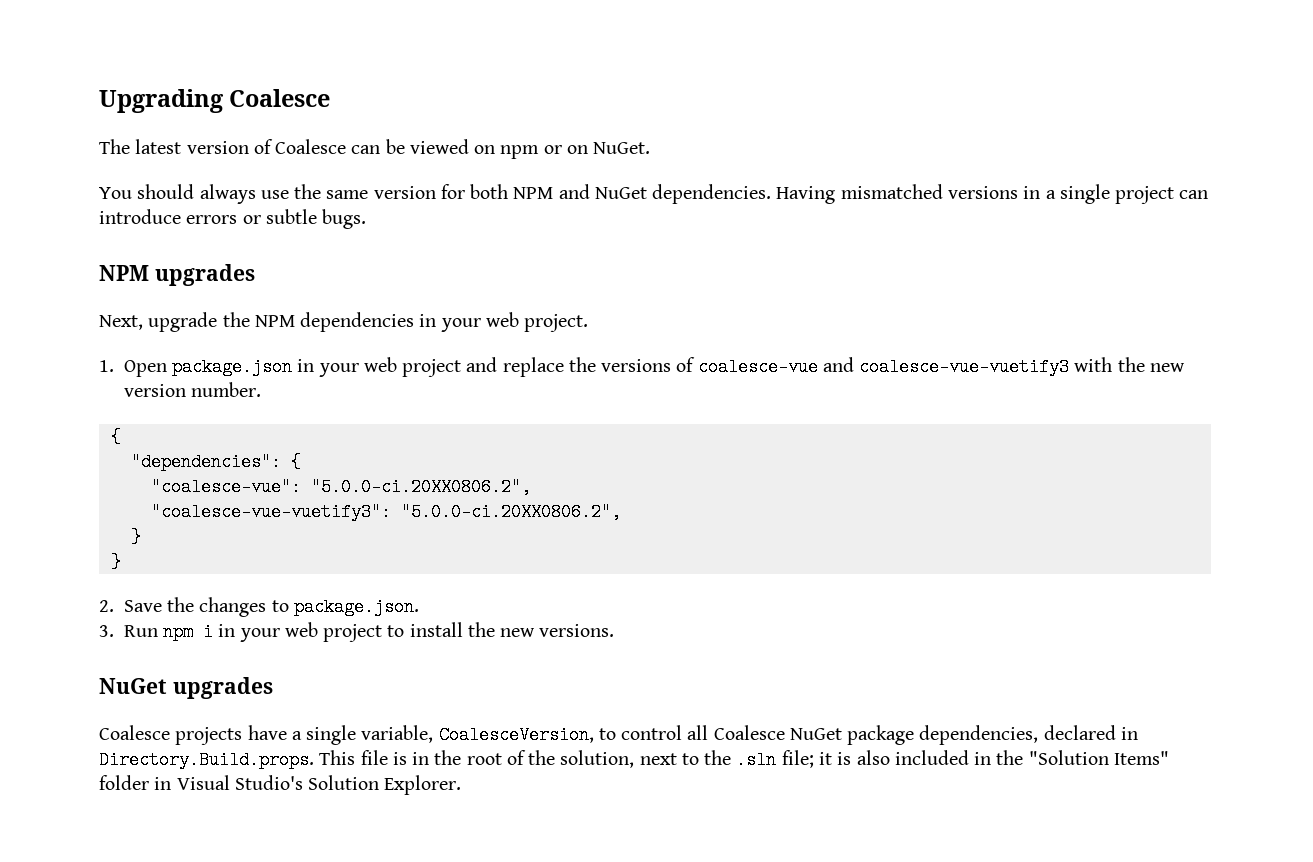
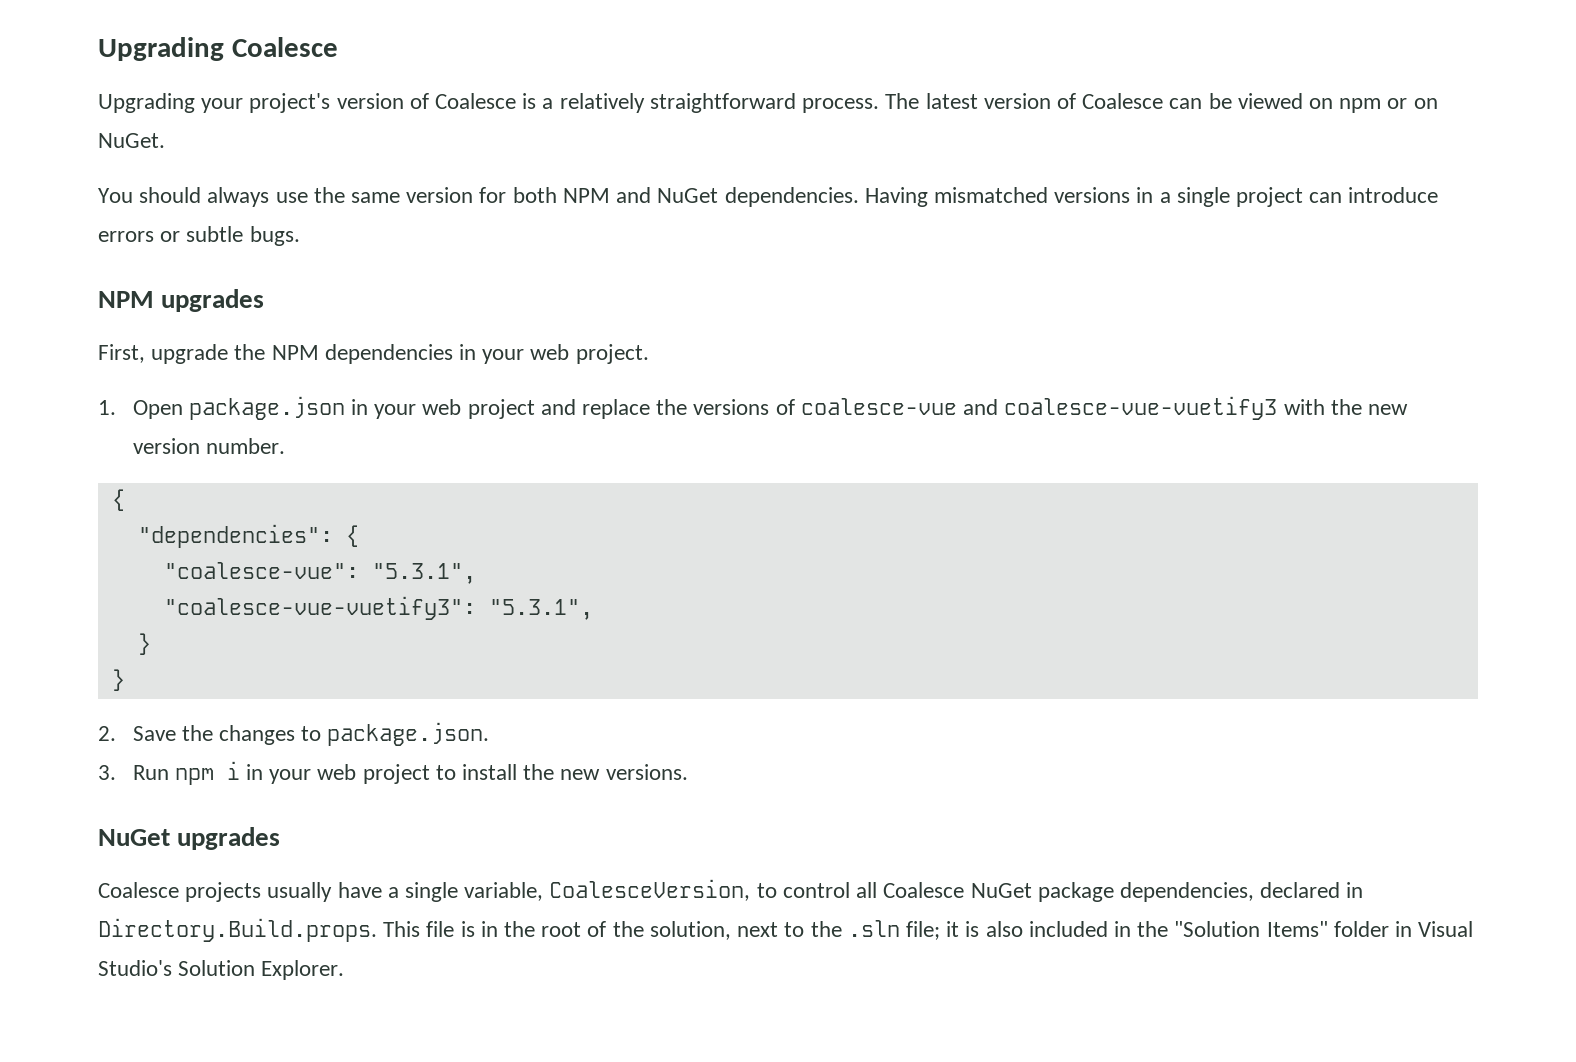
(331, 98) none -> [98,93,880,113] Upgrading your project's version of Coalesce is a relatively straightforward process.
[99,315,143,330] Next, -> [98,344,145,363] First,
[310,478,531,496] "5.0.0-ci.20XX0806.2", -> [371,563,476,584] "5.3.1",
[400,503,621,521] "5.0.0-ci.20XX0806.2", -> [488,599,593,620] "5.3.1",
(243, 736) none -> [267,882,333,902] usually

